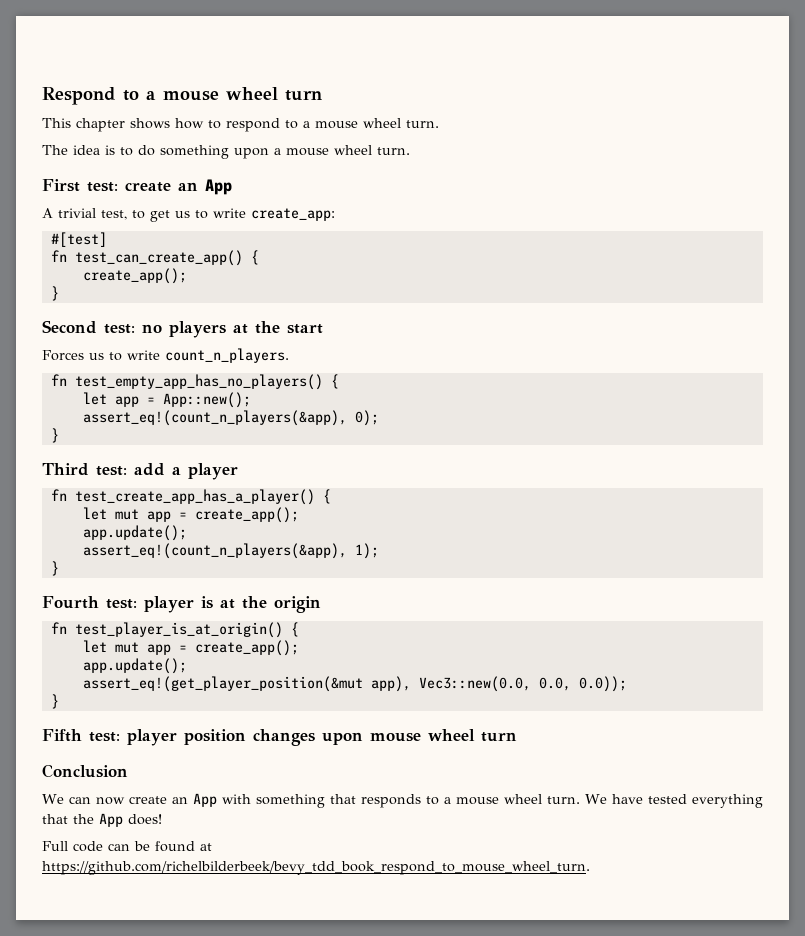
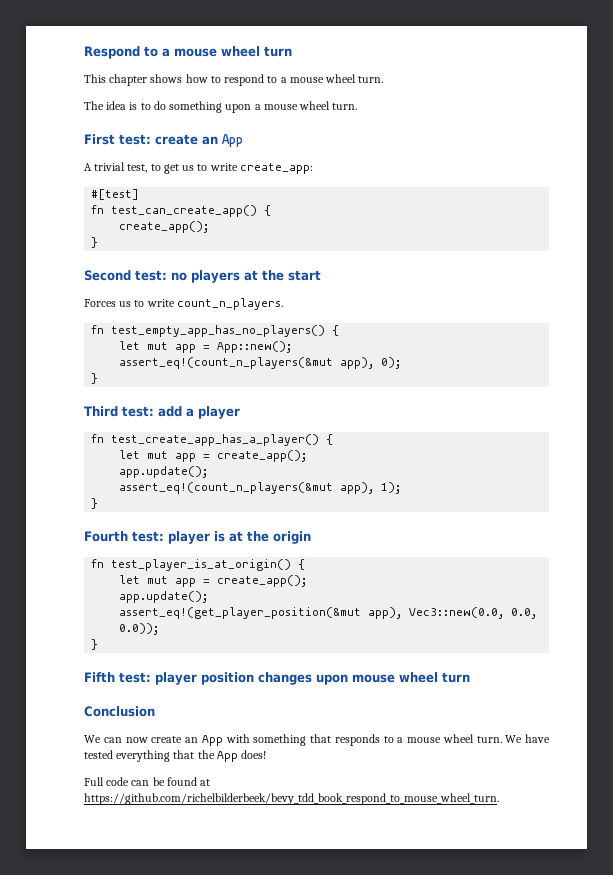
(107, 398) none -> [147,342,169,350] mut
[82,410,347,426] assert_eq!(count_n_players(&app), -> [119,357,375,369] assert_eq!(count_n_players(&mut app),
[82,543,347,559] assert_eq!(count_n_players(&app), -> [119,482,375,494] assert_eq!(count_n_players(&mut app),

